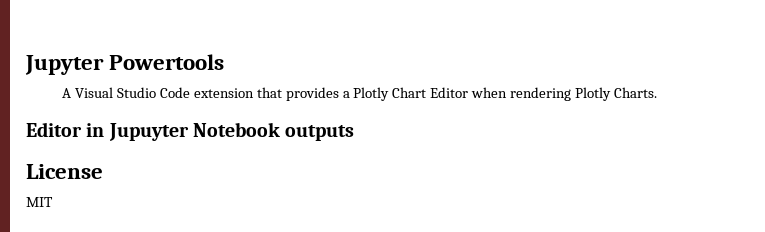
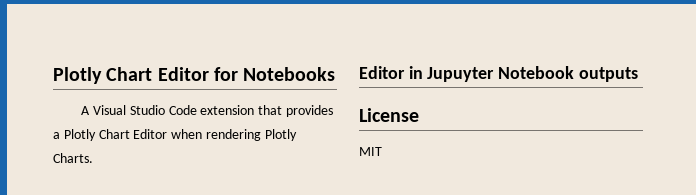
[25,54,225,75] Jupyter Powertools -> [53,67,336,84] Plotly Chart Editor for Notebooks

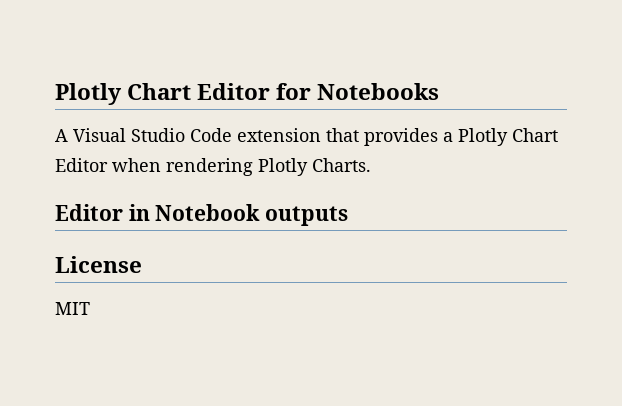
[427,67,495,82] Jupuyter -> (150, 212) none

